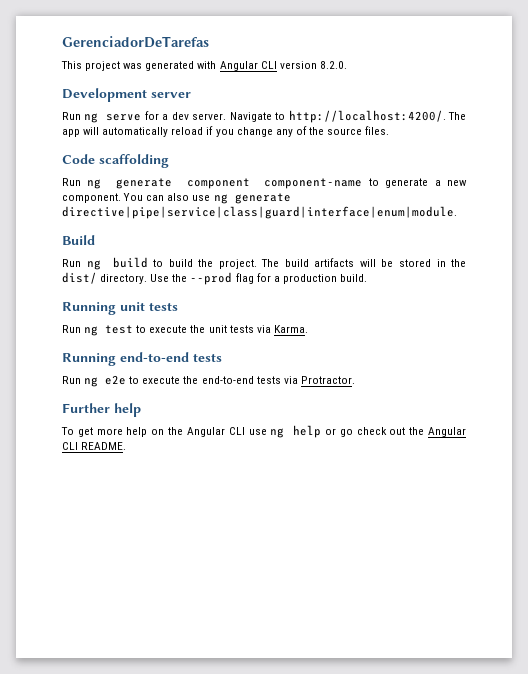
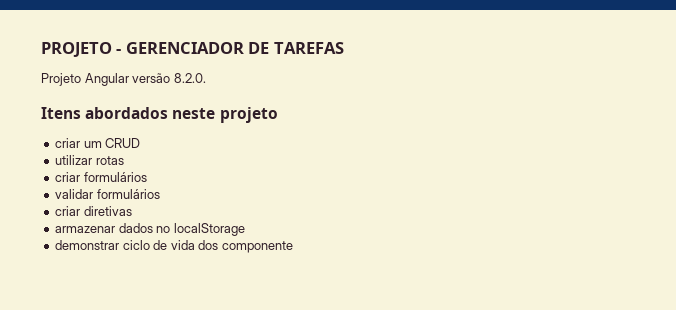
[62,36,209,48] [61,61,347,71] [62,88,191,102] [62,110,467,123] [62,126,390,137] [62,154,169,168] [62,178,468,189] [62,193,291,204] [62,206,457,219] [62,235,95,245] [62,257,466,270] [62,272,367,285] [62,302,178,315] [62,325,308,336] [62,352,222,366] [62,375,355,387] [62,403,141,417] [61,425,466,438] [62,442,127,450] GerenciadorDeTarefas // This project was generated with Angular CLI version 8.2.0. // Development server // Run ng serve for a dev server. Navigate to http://localhost:4200/. The app will automatically reload if you change any of the source files. // Code scaffolding // Run ng generate component component-name to generate a new component. You can also use ng generate directive|pipe|service|class|guard|interface|enum|module. // Build // Run ng build to build the project. The build artifacts will be stored in the dist/ directory. Use the --prod flag for a production build. // Running unit tests // Run ng test to execute the unit tests via Karma. // Running end-to-end tests // Run ng e2e to execute the end-to-end tests via Protractor. // Further help // To get more help on the Angular CLI use ng help or go check out the Angular CLI README. -> [41,42,344,57] [41,73,206,86] [41,107,278,123] [55,138,141,148] [55,155,124,165] [55,172,147,182] [55,189,160,199] [55,206,132,216] [55,223,245,236] [55,240,293,253] PROJETO - GERENCIADOR DE TAREFAS // Projeto Angular versão 8.2.0. // Itens abordados neste projeto // criar um CRUD // utilizar rotas // criar formulários // validar formulários // criar diretivas // armazenar dados no localStorage // demonstrar ciclo de vida dos componente

